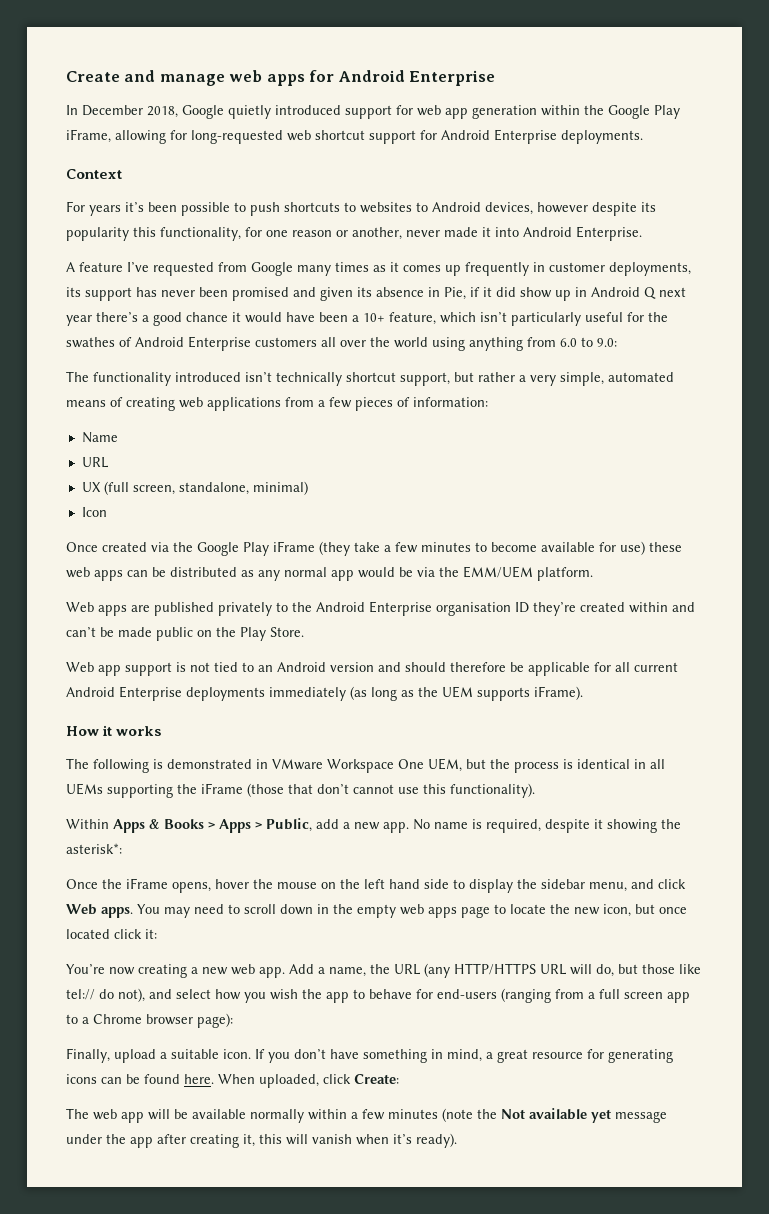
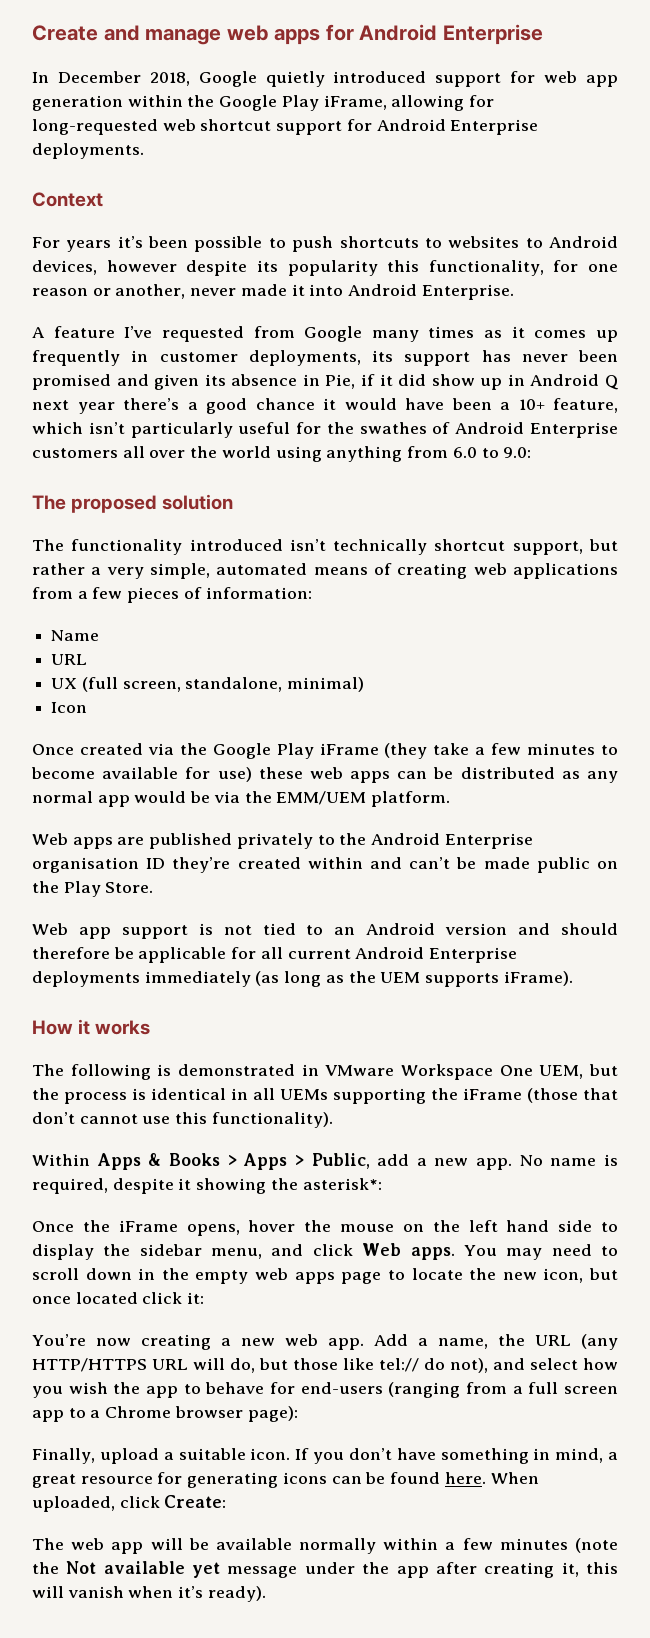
(617, 342) none -> [32,494,234,513] // The proposed solution

